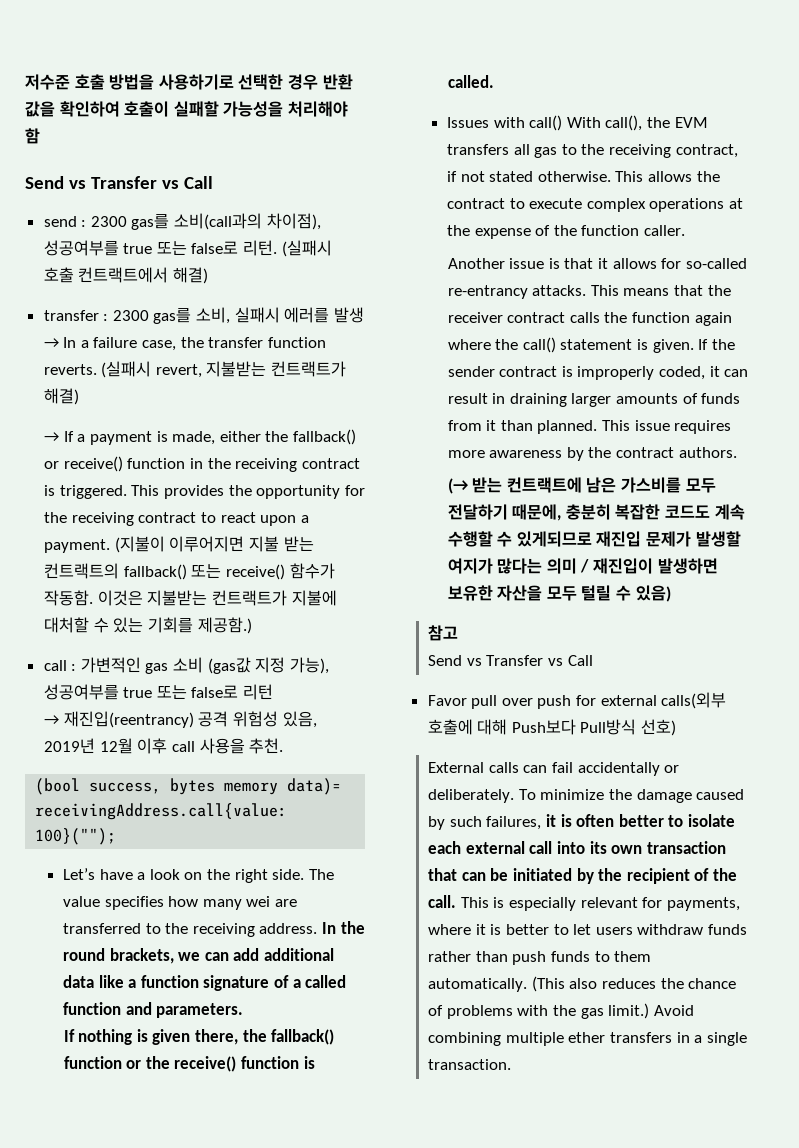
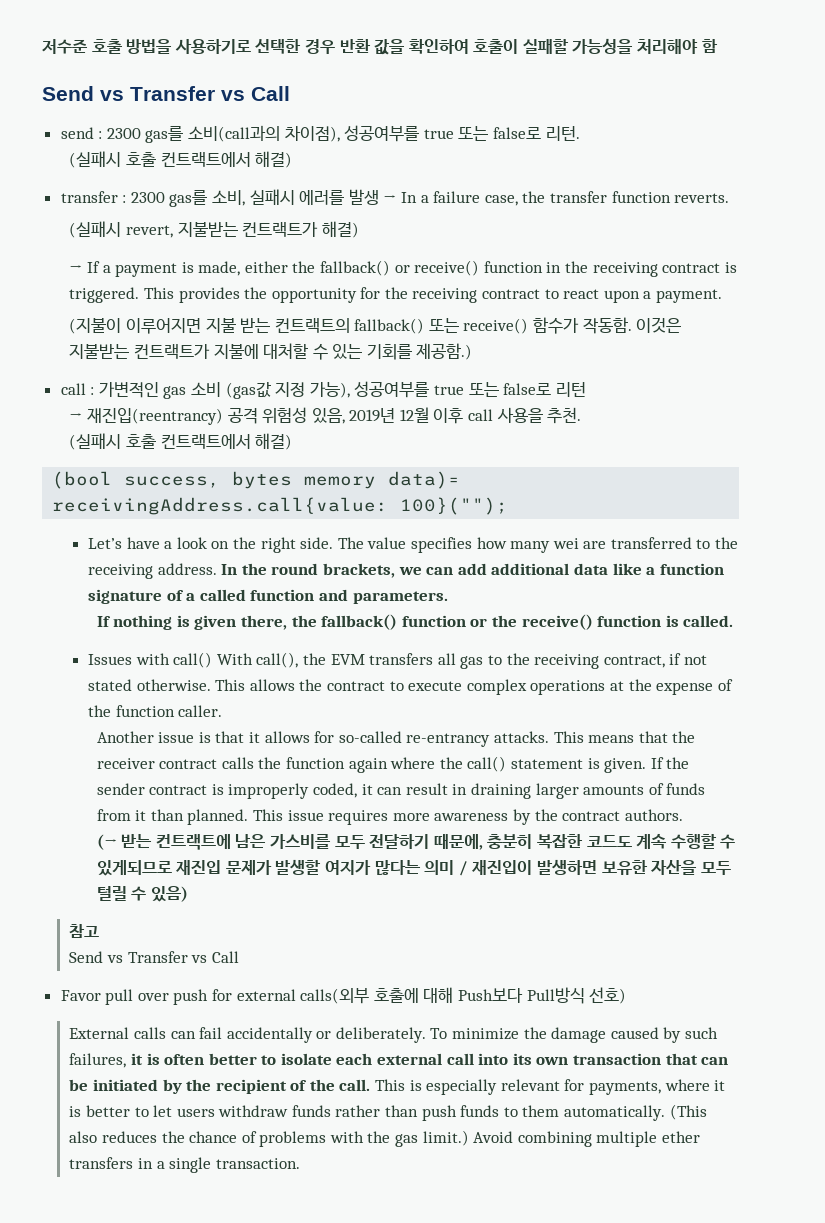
(278, 248) none -> (580, 133) //
(97, 369) none -> (730, 198) //
(111, 546) none -> (722, 296) //
(284, 746) none -> [69,433,293,450] // (실패시 호출 컨트랙트에서 해결)

